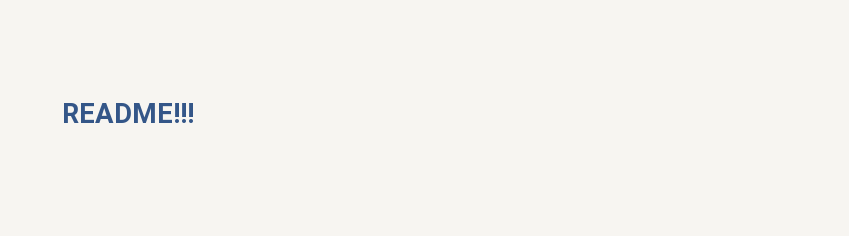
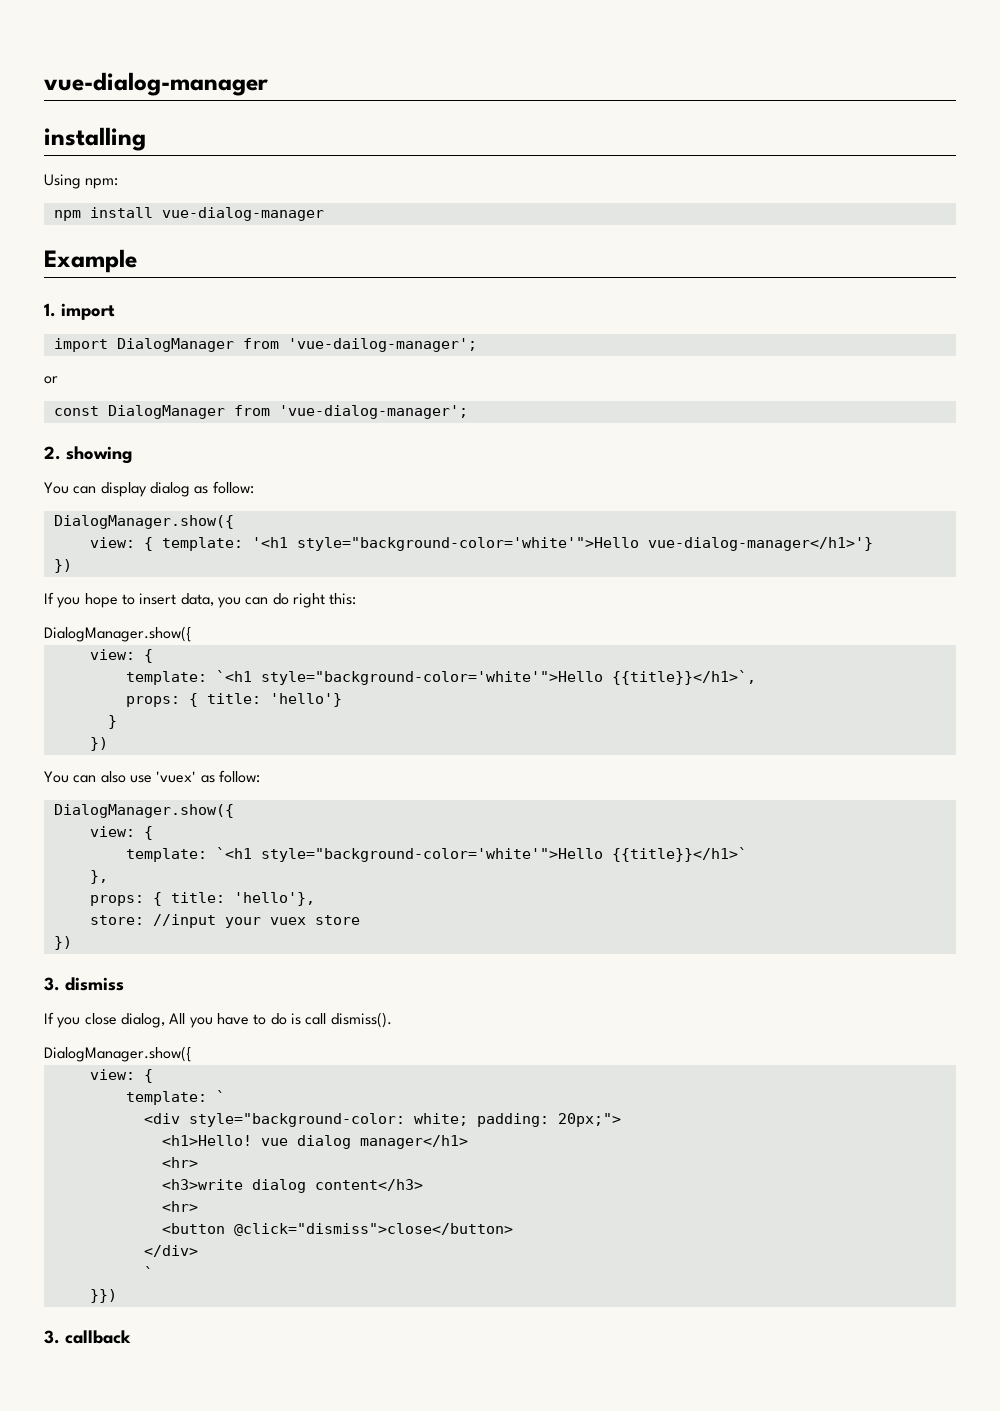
[62,103,194,123] README!!! -> [44,72,268,96] [44,127,146,151] [44,174,119,189] [53,207,324,221] [44,249,137,273] [44,303,115,320] [53,338,477,352] [44,376,58,384] [53,405,468,419] [44,446,132,464] [44,481,254,497] [53,515,234,529] [89,537,873,551] [53,559,72,573] [44,592,357,608] [44,626,192,642] [89,649,153,663] [125,670,756,685] [125,693,342,707] [107,715,117,729] [89,737,108,751] [44,770,260,783] [53,804,234,818] [89,826,153,840] [125,847,747,862] [89,870,108,884] [89,892,315,906] [89,914,360,928] [53,936,72,950] [44,977,124,991] [44,1012,392,1028] [44,1046,192,1062] [89,1069,153,1083] [125,1090,225,1105] [143,1113,621,1127] [161,1135,468,1149] [161,1157,198,1168] [161,1179,423,1193] [161,1201,198,1212] [161,1223,513,1236] [143,1245,198,1257] [143,1266,153,1278] [89,1289,117,1303] [44,1330,131,1344] vue-dialog-manager // installing // Using npm: // npm install vue-dialog-manager // Example // 1. import // import DialogManager from 'vue-dailog-manager'; // or // const DialogManager from 'vue-dialog-manager'; // 2. showing // You can display dialog as follow: // DialogManager.show({ // view: { template: '<h1 style="background-color='white'">Hello vue-dialog-manager</h1>'} // }) // If you hope to insert data, you can do right this: // DialogManager.show({ // view: { // template: `<h1 style="background-color='white'">Hello {{title}}</h1>`, // props: { title: 'hello'} // } // }) // You can also use 'vuex' as follow: // DialogManager.show({ // view: { // template: `<h1 style="background-color='white'">Hello {{title}}</h1>` // }, // props: { title: 'hello'}, // store: //input your vuex store // }) // 3. dismiss // If you close dialog, All you have to do is call dismiss(). // DialogManager.show({ // view: { // template: ` // <div style="background-color: white; padding: 20px;"> // <h1>Hello! vue dialog manager</h1> // <hr> // <h3>write dialog content</h3> // <hr> // <button @click="dismiss">close</button> // </div> // ` // }}) // 3. callback

